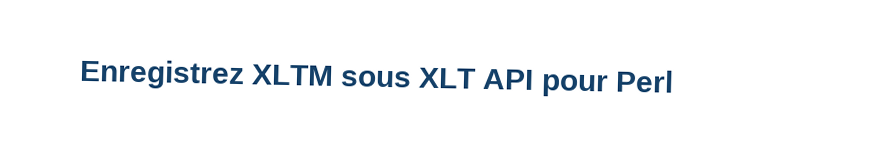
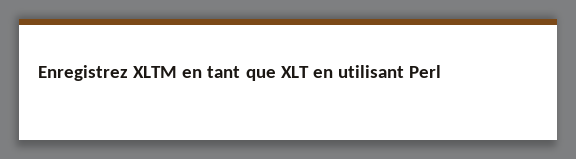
[340,67,609,98] sous XLT API pour -> [182,65,404,81] en tant que XLT en utilisant

